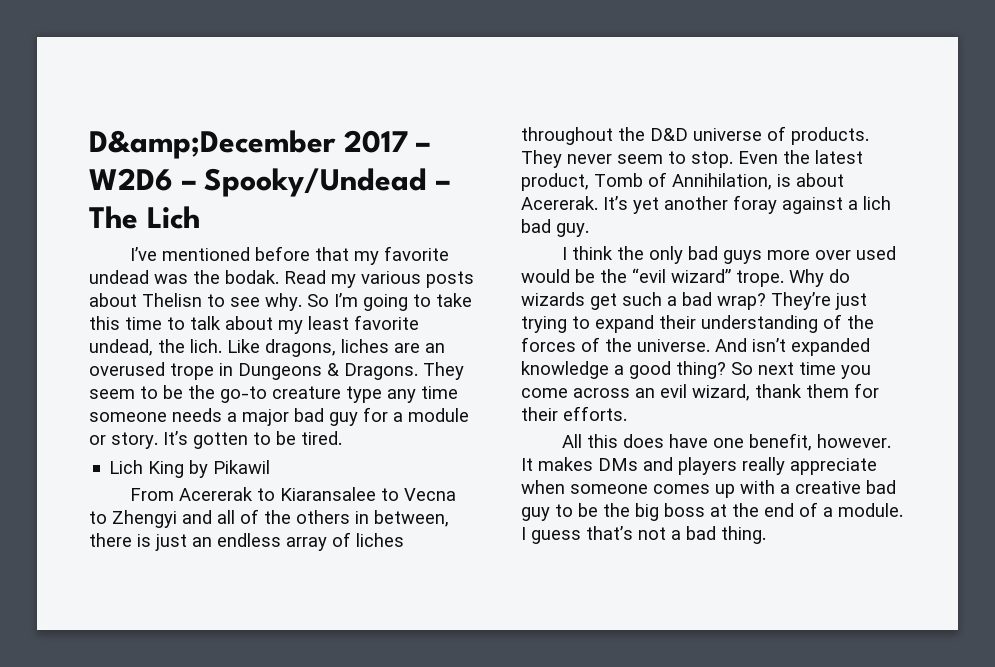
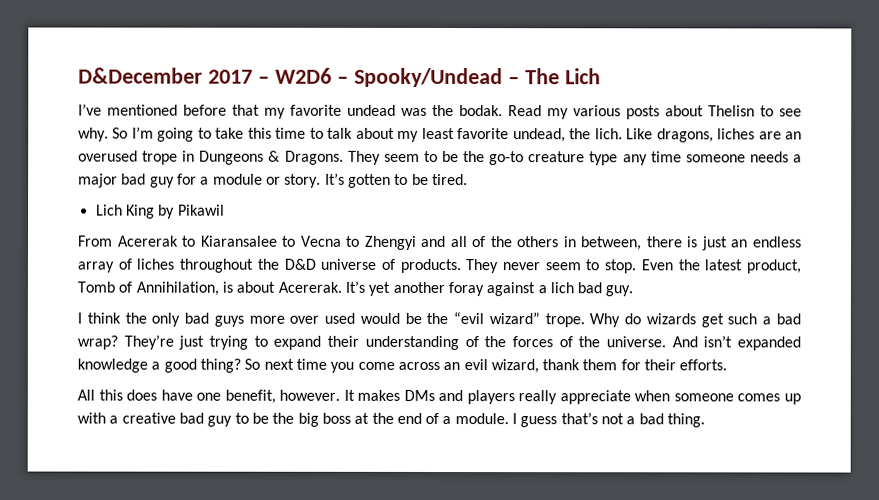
[89,130,336,159] D&amp;December -> [78,67,203,84] D&December

